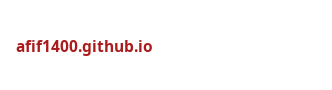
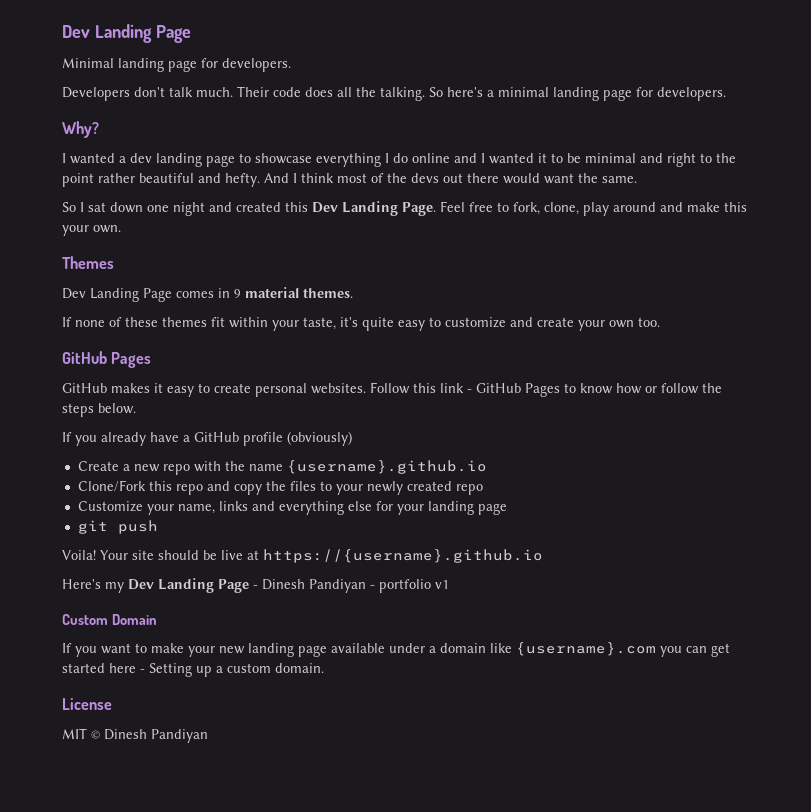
[16,40,153,56] afif1400.github.io -> [62,24,191,43] [62,58,291,72] [62,86,726,101] [62,121,99,138] [62,153,736,167] [62,173,637,187] [62,201,747,216] [62,225,121,236] [62,256,114,269] [62,287,353,302] [62,317,660,331] [62,351,152,368] [62,382,722,397] [62,403,136,417] [62,431,352,446] [77,460,487,475] [77,480,483,495] [77,501,507,515] [77,520,158,534] [62,549,543,563] [62,578,449,593] [62,614,157,625] [62,642,730,657] [62,663,324,677] [62,698,112,710] [62,728,208,743] Dev Landing Page // Minimal landing page for developers. // Developers don't talk much. Their code does all the talking. So here's a minimal landing page for developers. // Why? // I wanted a dev landing page to showcase everything I do online and I wanted it to be minimal and right to the point rather beautiful and hefty. And I think most of the devs out there would want the same. // So I sat down one night and created this Dev Landing Page. Feel free to fork, clone, play around and make this your own. // Themes // Dev Landing Page comes in 9 material themes. // If none of these themes fit within your taste, it's quite easy to customize and create your own too. // GitHub Pages // GitHub makes it easy to create personal websites. Follow this link - GitHub Pages to know how or follow the steps below. // If you already have a GitHub profile (obviously) // Create a new repo with the name {username}.github.io // Clone/Fork this repo and copy the files to your newly created repo // Customize your name, links and everything else for your landing page // git push // Voila! Your site should be live at https://{username}.github.io // Here's my Dev Landing Page - Dinesh Pandiyan - portfolio v1 // Custom Domain // If you want to make your new landing page available under a domain like {username}.com you can get started here - Setting up a custom domain. // License // MIT © Dinesh Pandiyan

